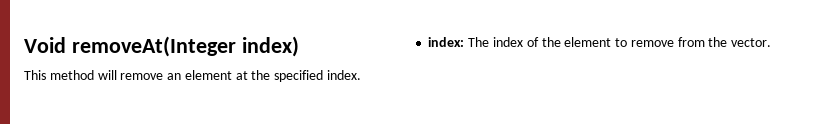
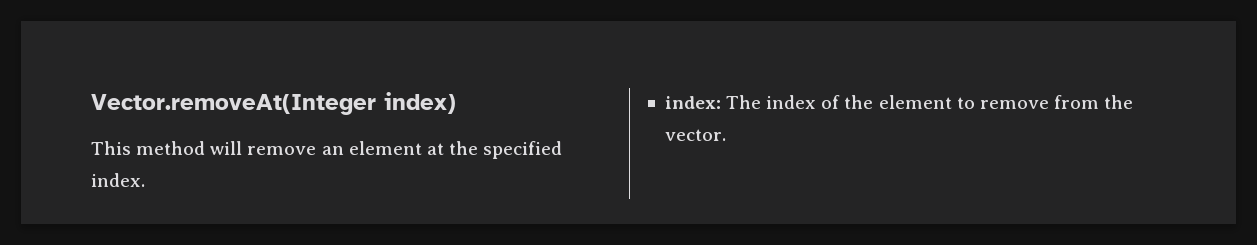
[24,36,236,57] Void removeAt(Integer -> [91,94,376,115] Vector.removeAt(Integer

